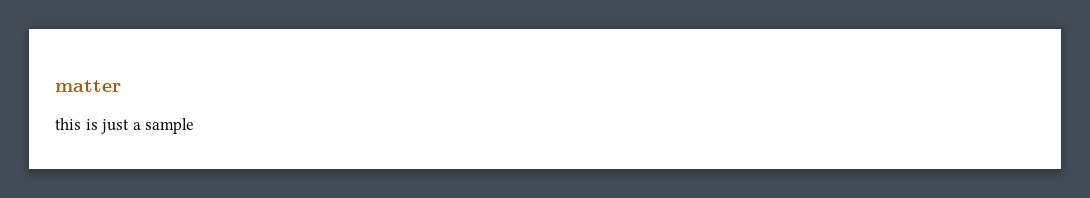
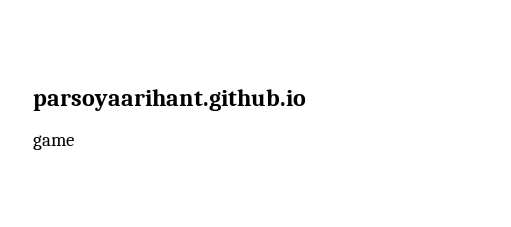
[55,80,121,92] [55,118,195,134] matter // this is just a sample -> [33,89,306,111] [33,135,74,150] parsoyaarihant.github.io // game

